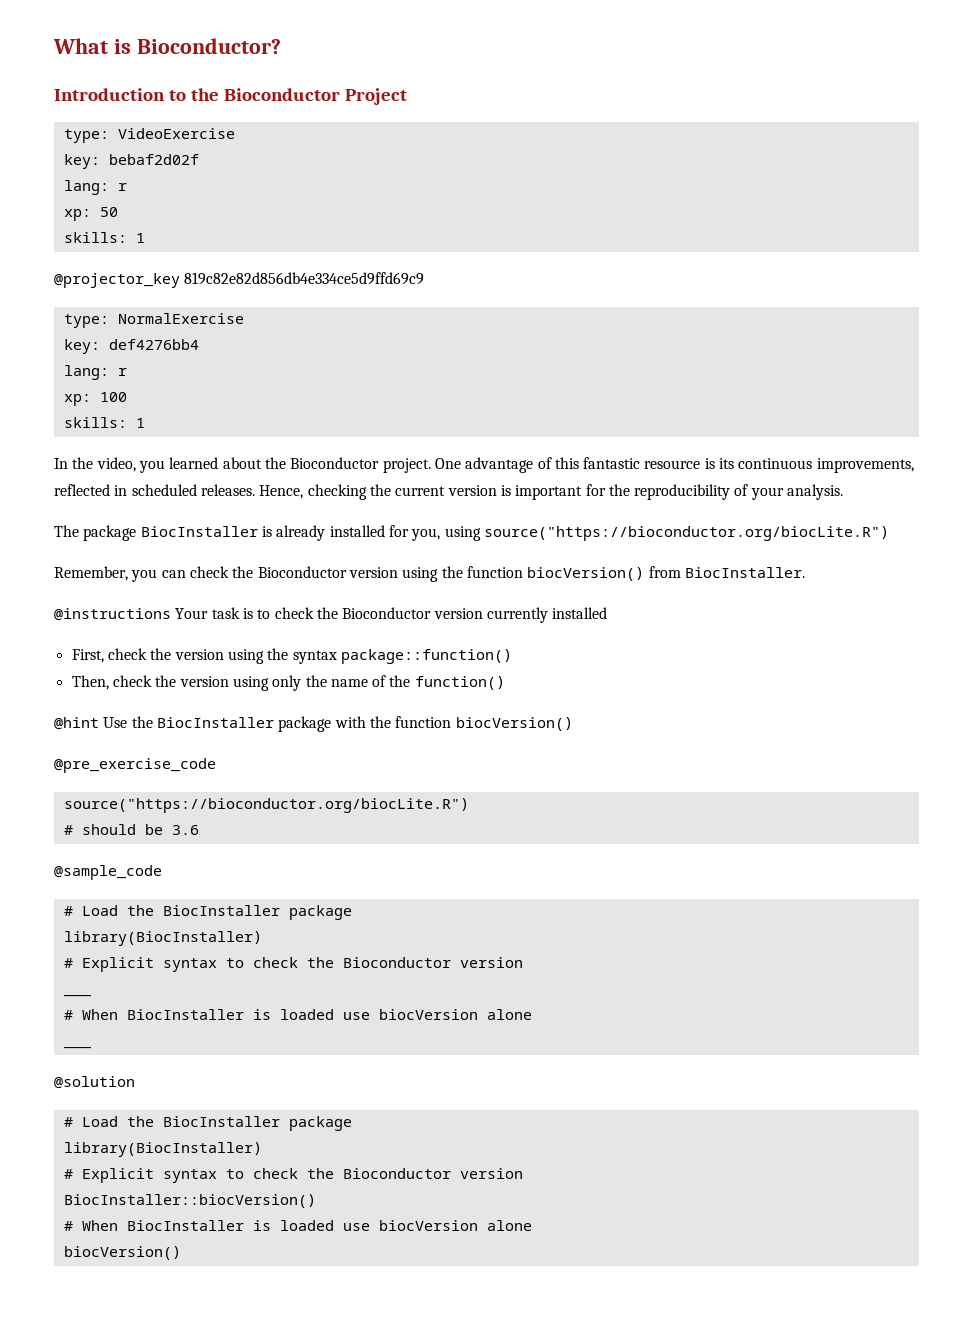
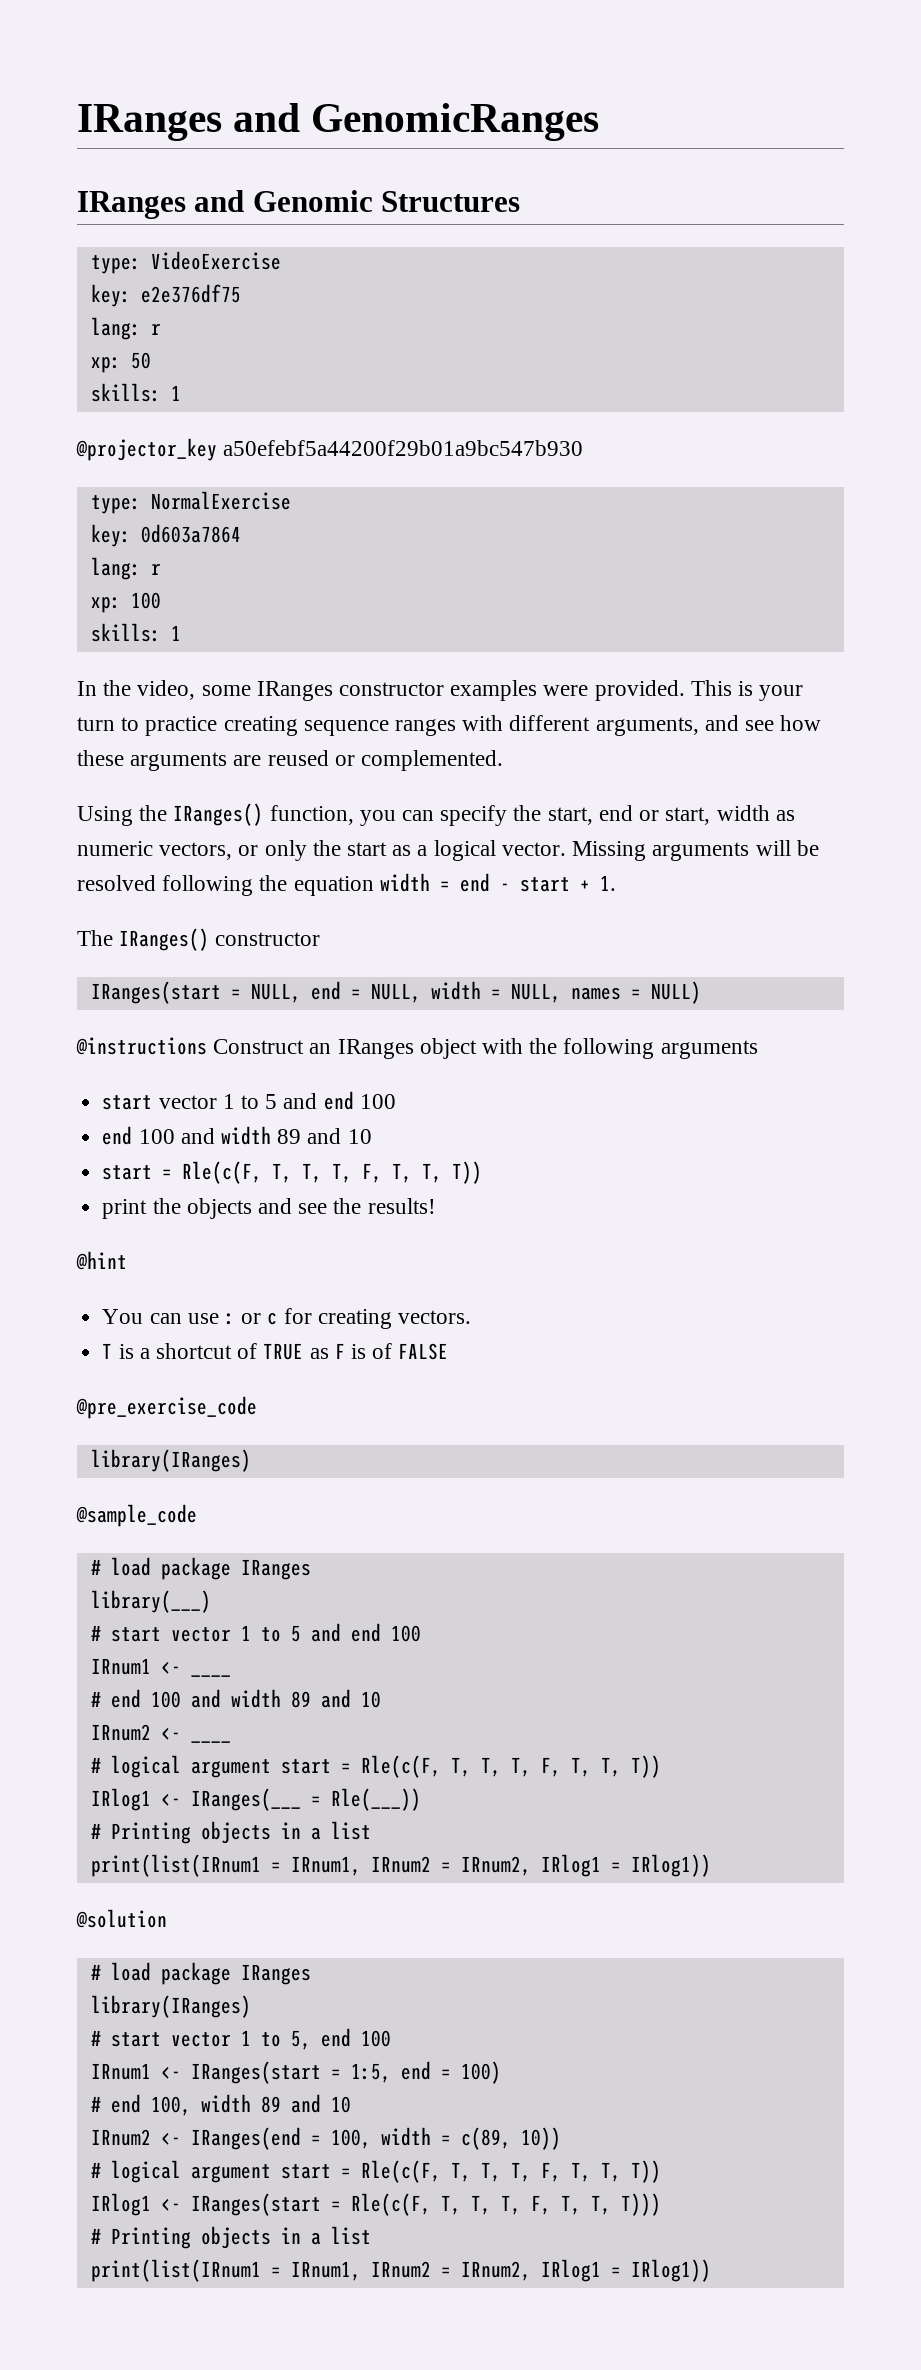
[53,38,281,54] [54,88,407,105] What is Bioconductor? // Introduction to the Bioconductor Project -> [77,103,600,141] [77,190,521,219] IRanges and GenomicRanges // IRanges and Genomic Structures
[108,154,199,165] bebaf2d02f -> [140,284,241,303] e2e376df75
[184,272,425,285] 819c82e82d856db4e334ce5d9ffd69c9 -> [223,440,584,456] a50efebf5a44200f29b01a9bc547b930
[108,339,199,350] def4276bb4 -> [140,524,241,543] 0d603a7864
[138,457,914,473] [54,484,844,500] [54,525,889,541] [54,566,805,582] [54,607,608,623] [71,648,512,664] [71,675,505,691] [54,716,573,732] [54,758,216,773] [63,798,469,813] [63,824,199,835] you learned about the Bioconductor project. One advantage of this fantastic resource is its continuous improvements, reflected in scheduled releases. Hence, checking the current version is important for the reproducibility of your analysis. // The package BiocInstaller is already installed for you, using source("https://bioconductor.org/biocLite.R") // Remember, you can check the Bioconductor version using the function biocVersion() from BiocInstaller. // @instructions Your task is to check the Bioconductor version currently installed // First, check the version using the syntax package::function() // Then, check the version using only the name of the function() // @hint Use the BiocInstaller package with the function biocVersion() // @pre_exercise_code // source("https://bioconductor.org/biocLite.R") // # should be 3.6 -> [201,680,804,701] [77,715,822,736] [77,750,504,771] [77,803,795,826] [77,840,819,861] [77,873,616,896] [77,928,321,951] [90,981,701,1004] [76,1037,758,1059] [102,1091,396,1110] [102,1126,372,1145] [102,1161,483,1184] [102,1198,436,1219] [76,1251,127,1270] [102,1308,471,1329] [102,1343,449,1360] [76,1396,257,1419] [90,1449,251,1472] some IRanges constructor examples were provided. This is your turn to practice creating sequence ranges with different arguments, and see how these arguments are reused or complemented. // Using the IRanges() function, you can specify the start, end or start, width as numeric vectors, or only the start as a logical vector. Missing arguments will be resolved following the equation width = end - start + 1. // The IRanges() constructor // IRanges(start = NULL, end = NULL, width = NULL, names = NULL) // @instructions Construct an IRanges object with the following arguments // start vector 1 to 5 and end 100 // end 100 and width 89 and 10 // start = Rle(c(F, T, T, T, F, T, T, T)) // print the objects and see the results! // @hint // You can use : or c for creating vectors. // T is a shortcut of TRUE as F is of FALSE // @pre_exercise_code // library(IRanges)
[81,905,352,920] [63,931,262,946] [63,957,523,972] [63,994,91,997] [63,1009,532,1020] [63,1046,91,1049] Load the BiocInstaller package // library(BiocInstaller) // # Explicit syntax to check the Bioconductor version // ___ // # When BiocInstaller is loaded use biocVersion alone // ___ -> [110,1557,311,1580] [90,1590,211,1613] [90,1623,421,1642] [90,1658,181,1675] [190,1674,231,1677] [90,1689,381,1708] [90,1724,181,1741] [190,1740,231,1743] [90,1755,661,1778] [90,1788,421,1811] [90,1821,371,1844] [90,1854,711,1877] load package IRanges // library(___) // # start vector 1 to 5 and end 100 // IRnum1 <- ____ // # end 100 and width 89 and 10 // IRnum2 <- ____ // # logical argument start = Rle(c(F, T, T, T, F, T, T, T)) // IRlog1 <- IRanges(___ = Rle(___)) // # Printing objects in a list // print(list(IRnum1 = IRnum1, IRnum2 = IRnum2, IRlog1 = IRlog1))
[81,1116,352,1131] [63,1142,262,1157] [63,1168,523,1183] [63,1194,316,1208] [63,1220,532,1231] [63,1246,181,1260] Load the BiocInstaller package // library(BiocInstaller) // # Explicit syntax to check the Bioconductor version // BiocInstaller::biocVersion() // # When BiocInstaller is loaded use biocVersion alone // biocVersion() -> [110,1962,311,1985] [90,1995,251,2018] [90,2028,391,2050] [90,2061,501,2084] [90,2094,351,2116] [90,2127,561,2150] [90,2160,661,2183] [90,2193,661,2216] [90,2226,371,2249] [90,2259,711,2282] load package IRanges // library(IRanges) // # start vector 1 to 5, end 100 // IRnum1 <- IRanges(start = 1:5, end = 100) // # end 100, width 89 and 10 // IRnum2 <- IRanges(end = 100, width = c(89, 10)) // # logical argument start = Rle(c(F, T, T, T, F, T, T, T)) // IRlog1 <- IRanges(start = Rle(c(F, T, T, T, F, T, T, T))) // # Printing objects in a list // print(list(IRnum1 = IRnum1, IRnum2 = IRnum2, IRlog1 = IRlog1))

